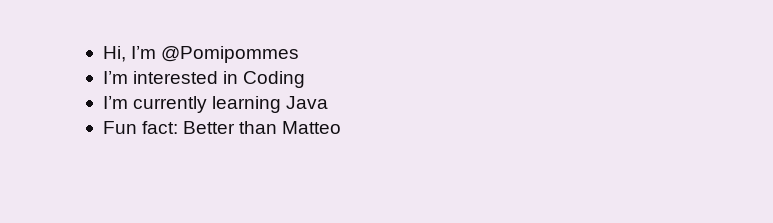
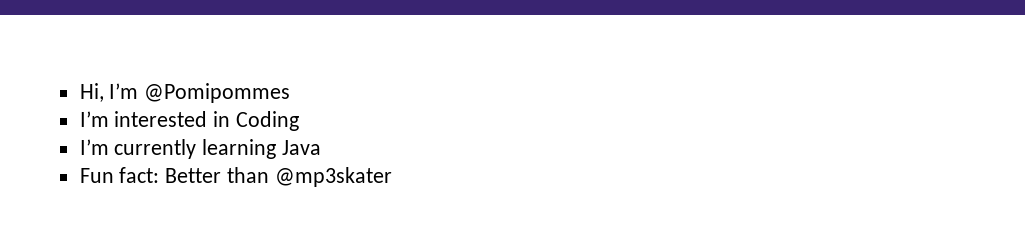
[282,121,342,134] Matteo -> [274,167,392,187] @mp3skater

